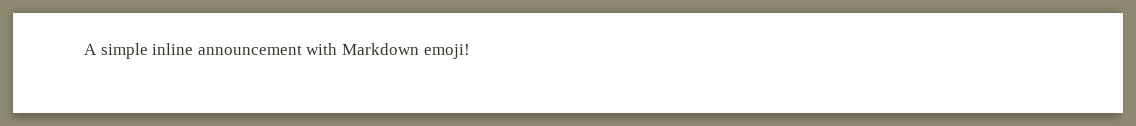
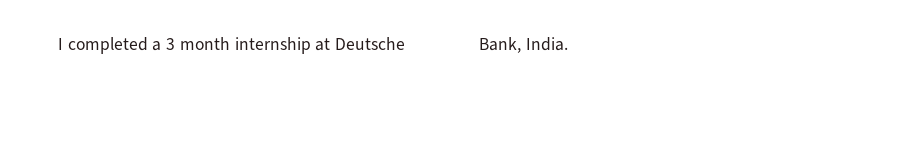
[84,43,470,59] A simple inline announcement with Markdown emoji! -> [58,37,568,54] I completed a 3 month internship at Deutsche Bank, India.

